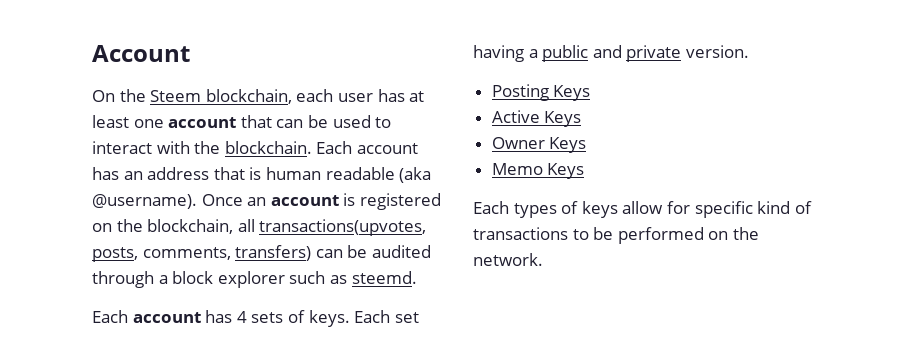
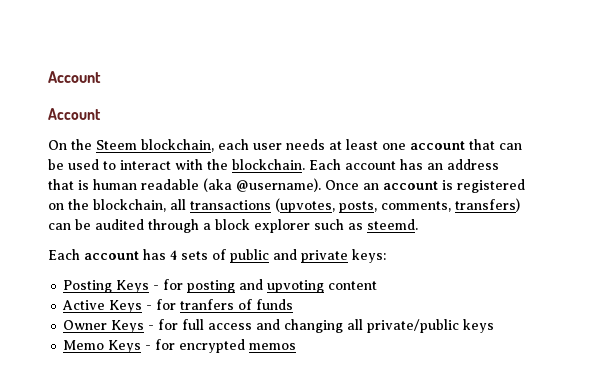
[92,45,190,62] Account -> [48,71,101,83] [48,108,101,120] Account // Account
[377,89,405,102] has -> [286,139,325,150] needs
[259,219,427,236] transactions(upvotes, -> [190,198,335,213] transactions (upvotes,
[308,310,419,327] [473,45,538,62] keys. Each set having a -> (226, 254) none
[685,45,749,58] version. -> [352,249,386,263] keys:
[491,110,582,127] [491,137,587,153] [491,163,585,179] [473,201,812,218] [473,227,759,244] [473,253,543,266] // Active Keys // Owner Keys // Memo Keys // Each types of keys allow for specific kind of transactions to be performed on the network. -> [153,279,378,293] [62,299,294,313] [63,319,495,333] [63,339,297,353] - for posting and upvoting content // Active Keys - for tranfers of funds // Owner Keys - for full access and changing all private/public keys // Memo Keys - for encrypted memos

